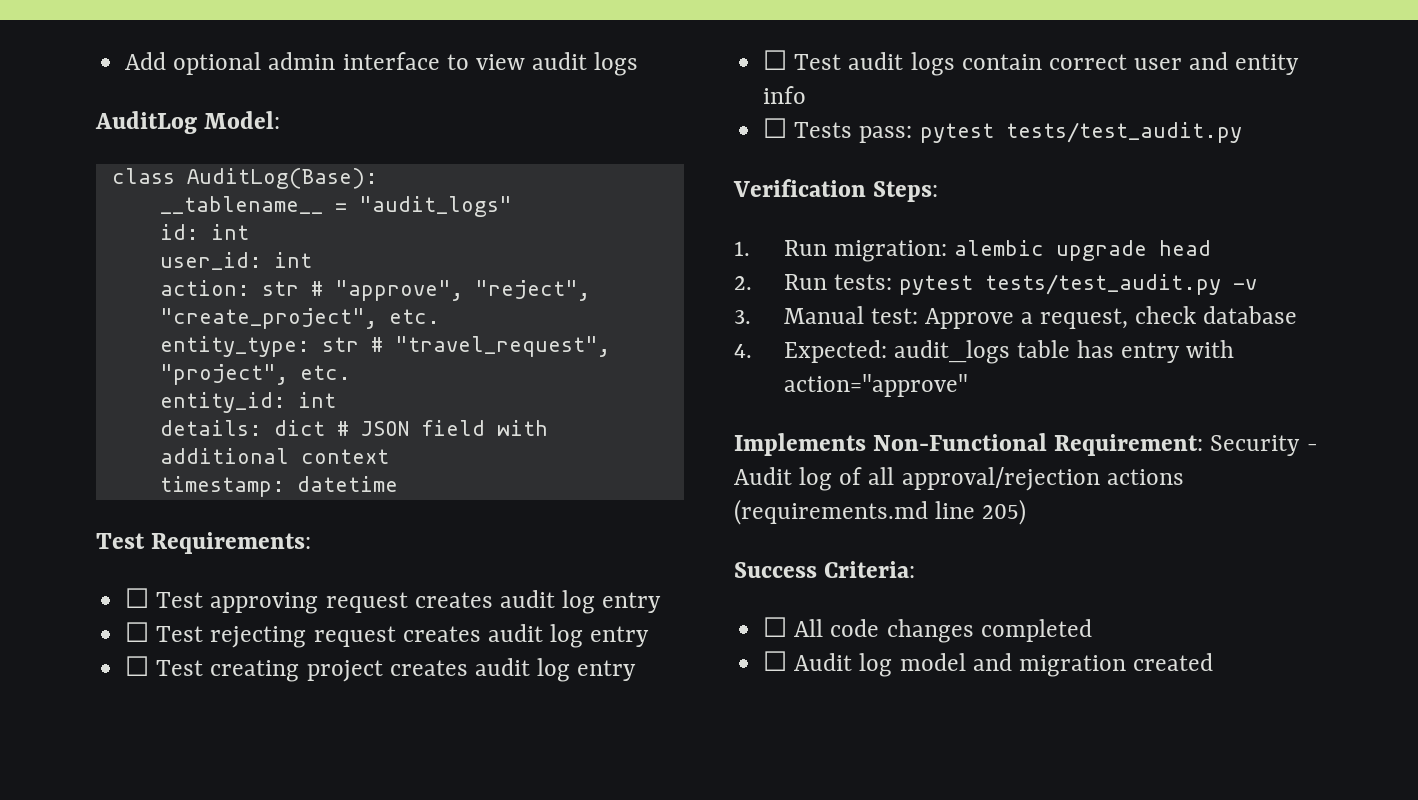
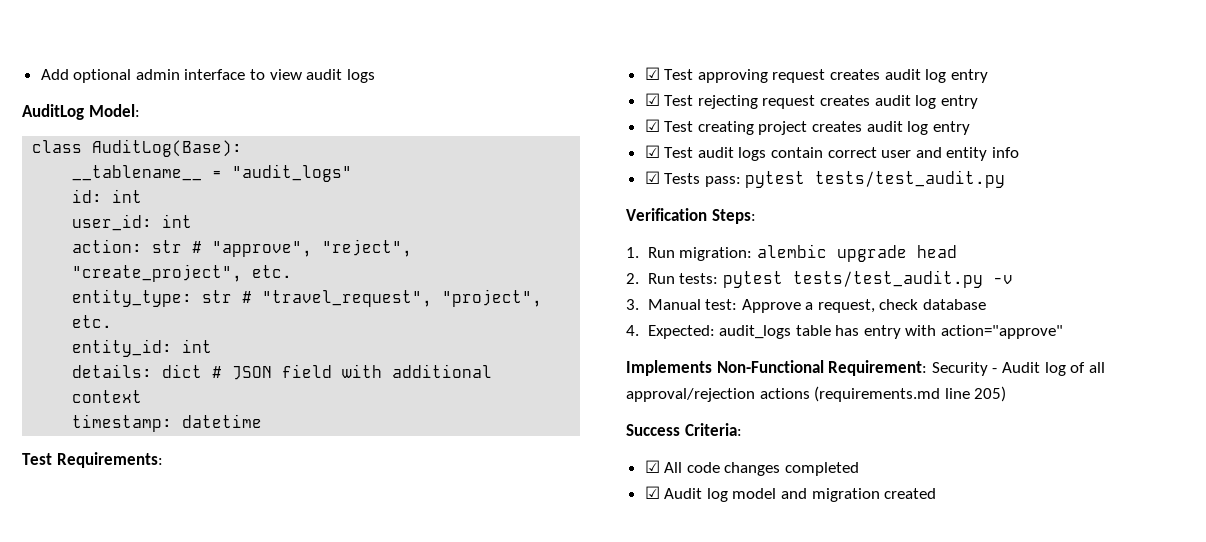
[125,588,150,608] ☐ -> [644,67,660,80] ☑
[125,622,150,642] ☐ -> [644,93,660,106] ☑
[125,656,150,676] ☐ -> [644,119,660,132] ☑
[763,50,788,70] ☐ -> [644,145,660,158] ☑
[763,118,788,138] ☐ -> [644,171,660,184] ☑
[763,617,788,637] ☐ -> [644,460,660,473] ☑
[763,651,788,671] ☐ -> [644,486,660,499] ☑

